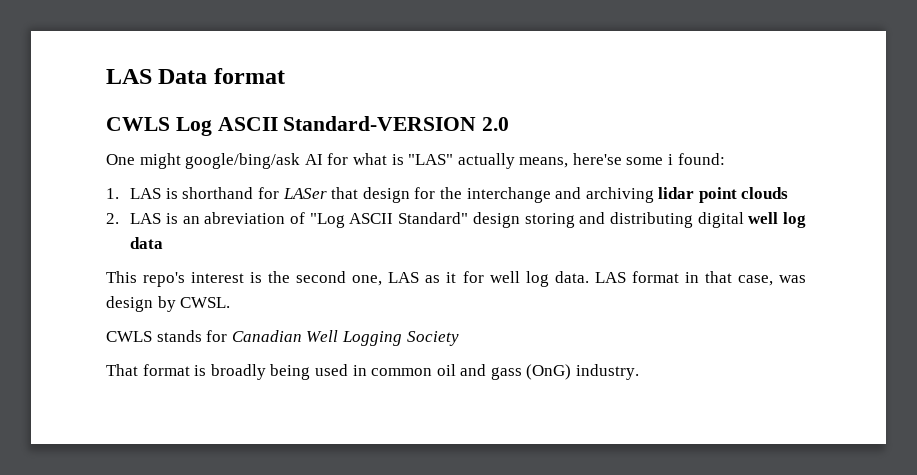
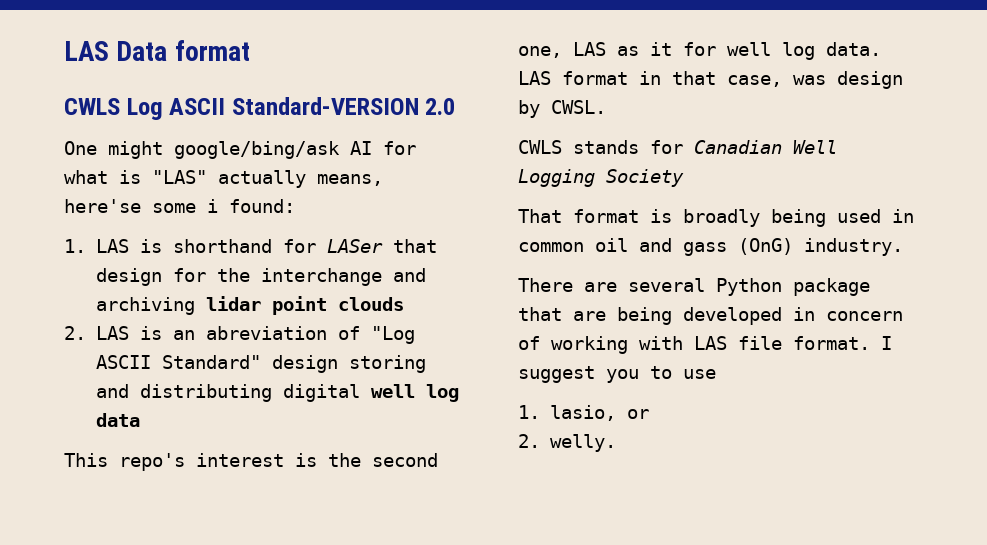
(640, 372) none -> [518,278,870,296] [518,307,903,325] [518,336,892,354] [518,366,716,383] [518,405,649,421] [518,434,616,452] // There are several Python package that are being developed in concern of working with LAS file format. I suggest you to use // 1. lasio, or // 2. welly.

